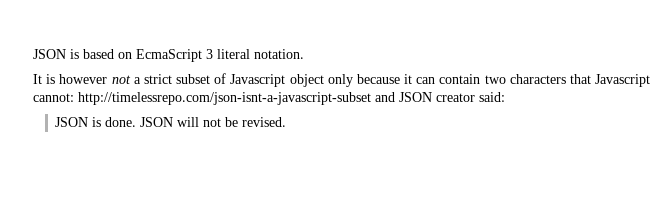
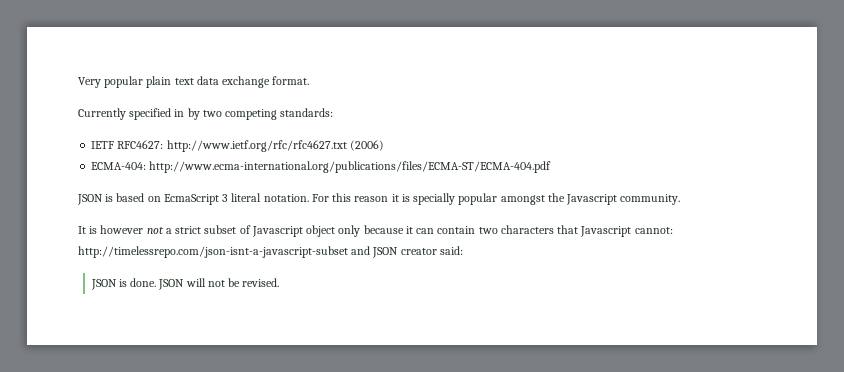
(33, 54) none -> [78,76,310,88] [78,108,334,120] [91,140,384,152] [91,161,552,173] Very popular plain text data exchange format. // Currently specified in by two competing standards: // IETF RFC4627: http://www.ietf.org/rfc/rfc4627.txt (2006) // ECMA-404: http://www.ecma-international.org/publications/files/ECMA-ST/ECMA-404.pdf //
(304, 54) none -> [311,193,681,205] For this reason it is specially popular amongst the Javascript community.

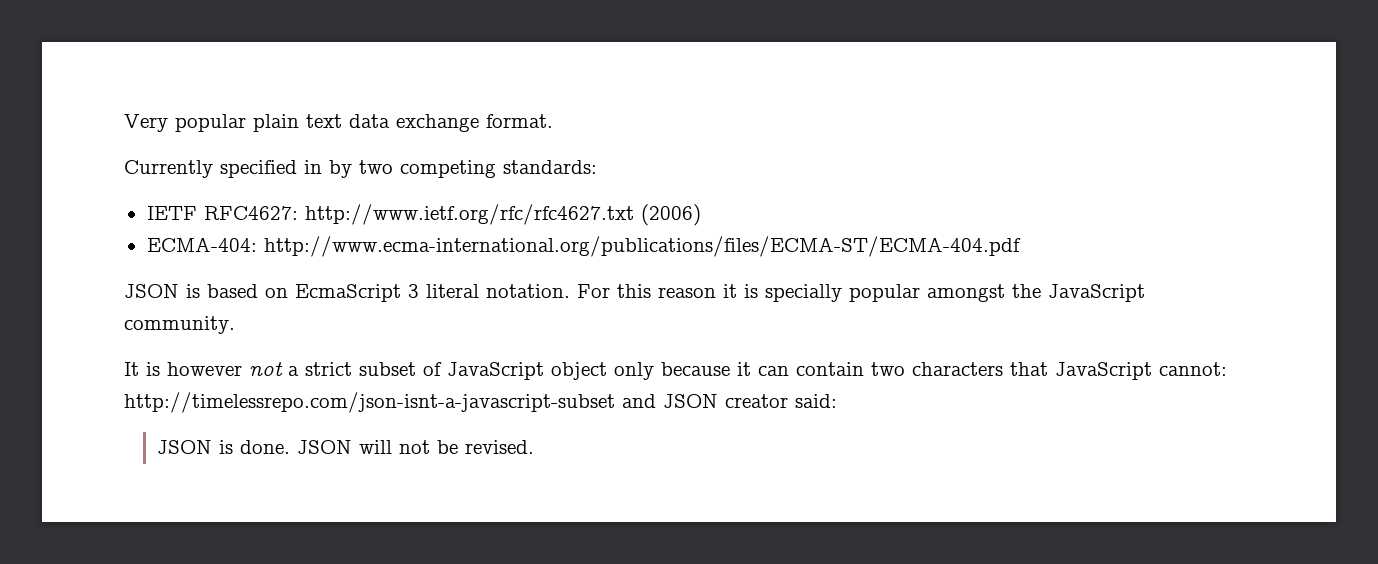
[566,194,618,205] Javascript -> [1048,284,1145,302] JavaScript
[251,226,303,237] Javascript -> [447,362,544,380] JavaScript
[580,226,632,237] Javascript -> [1055,362,1152,380] JavaScript

